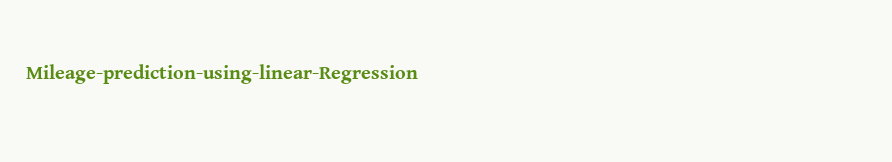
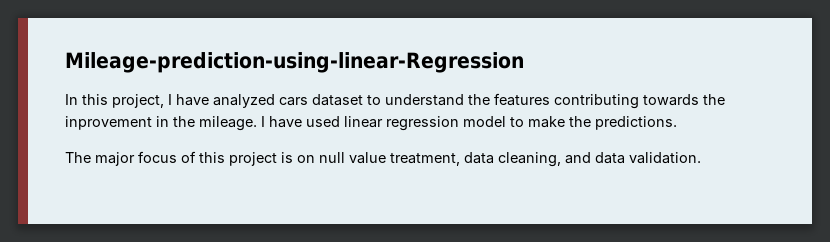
(418, 74) none -> [65,93,725,109] [65,116,677,131] [65,151,701,167] // In this project, I have analyzed cars dataset to understand the features contributing towards the inprovement in the mileage. I have used linear regression model to make the predictions. // The major focus of this project is on null value treatment, data cleaning, and data validation.

